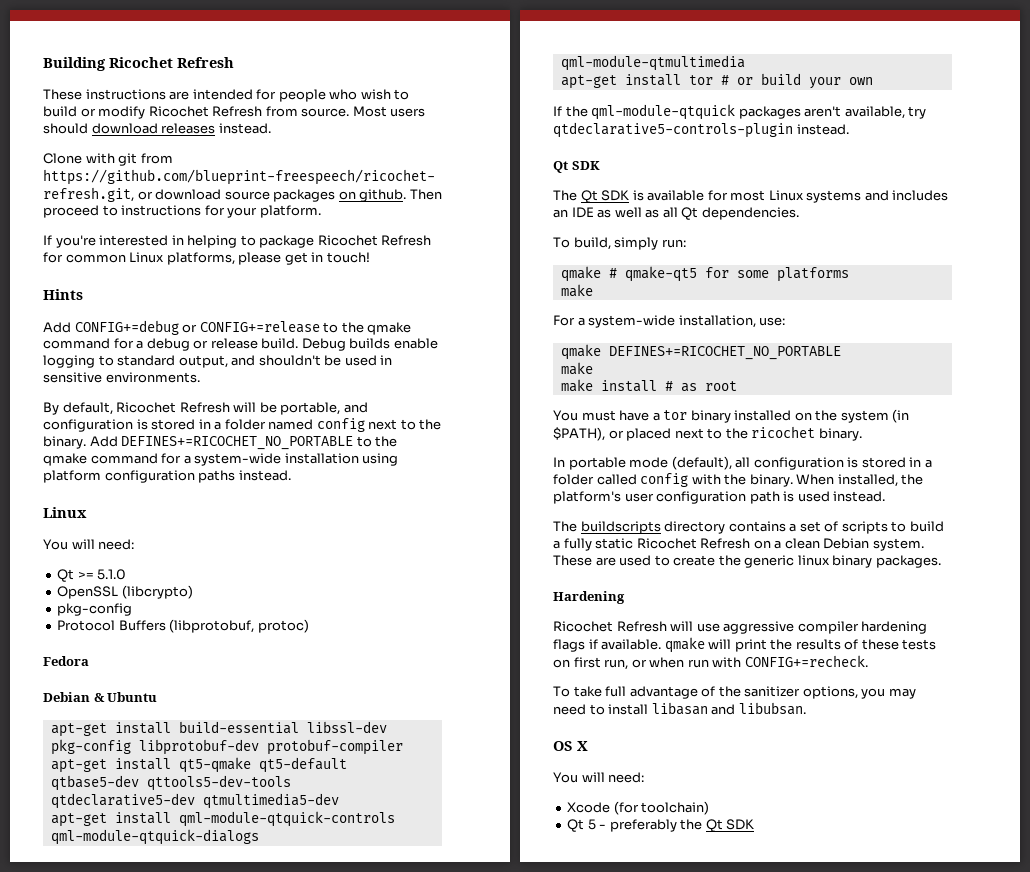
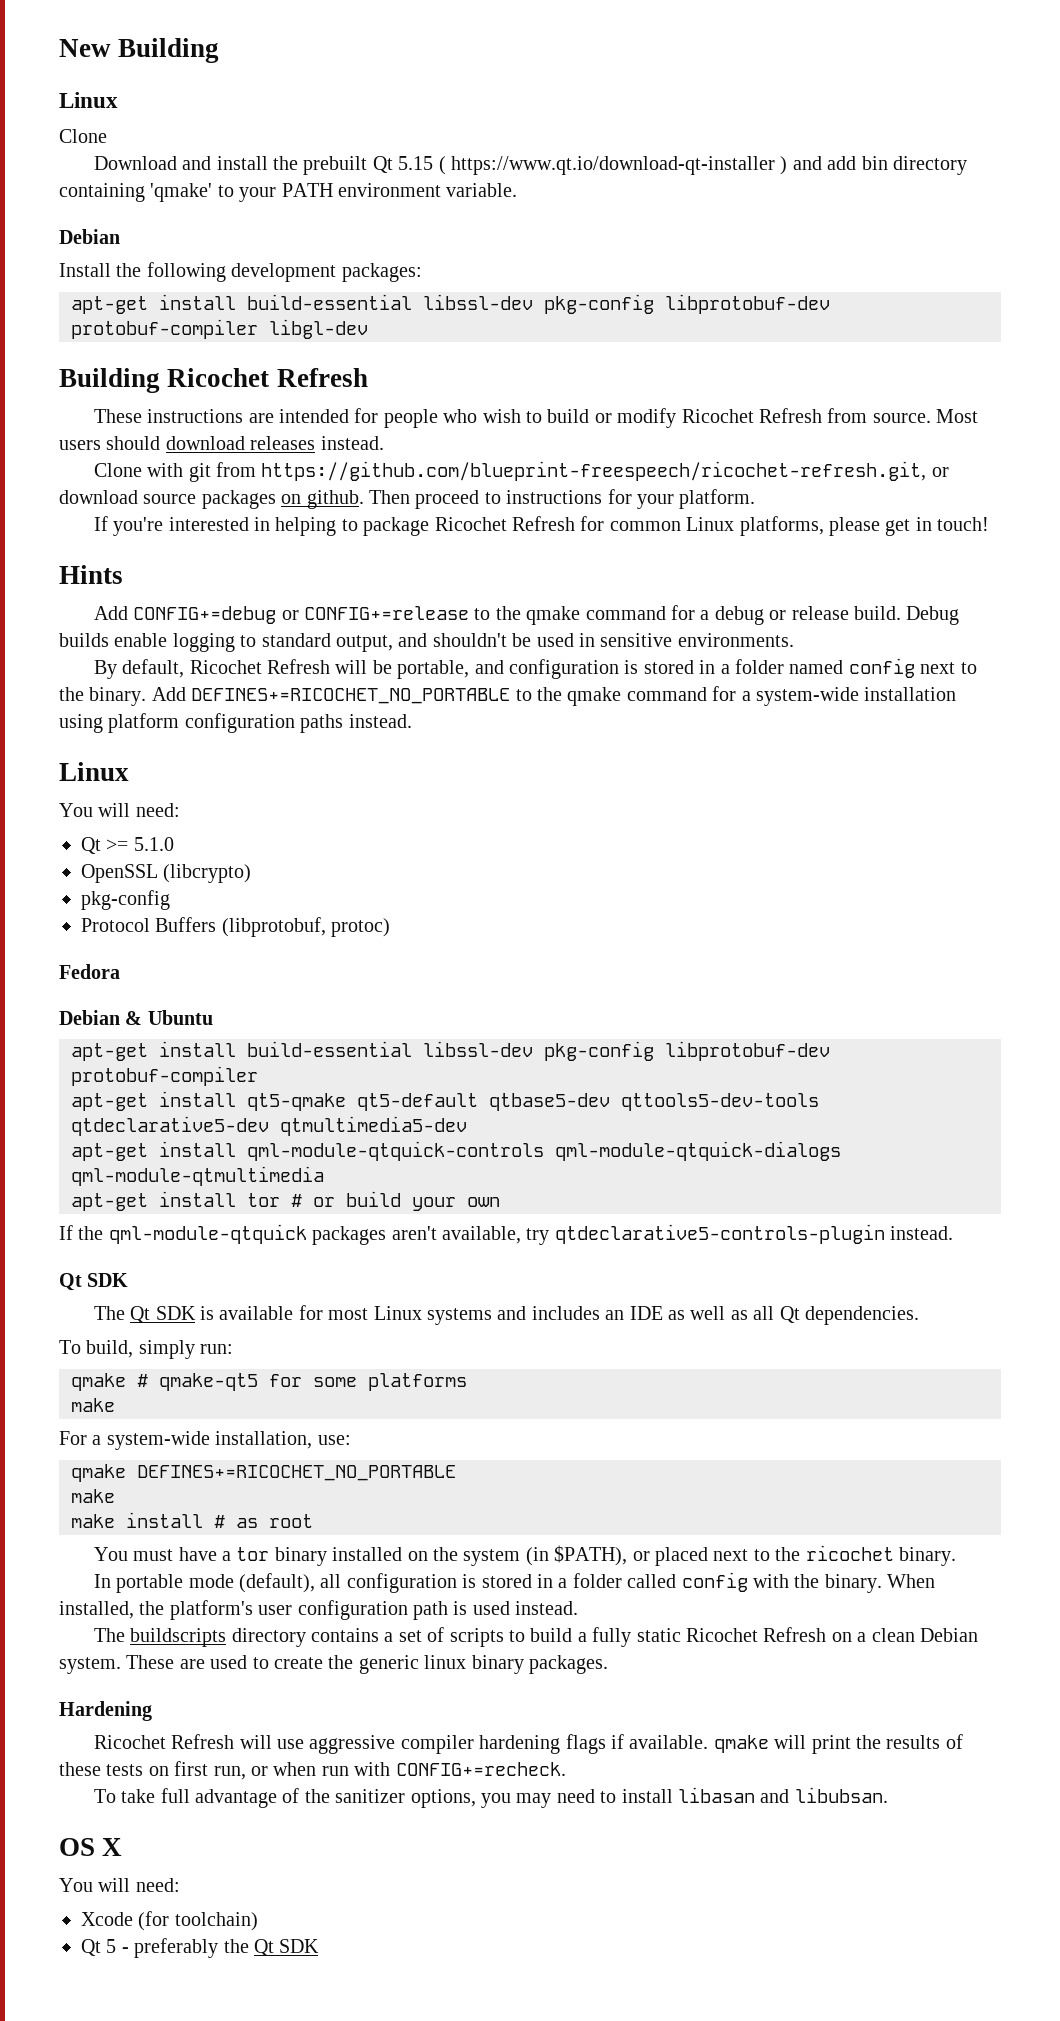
(43, 64) none -> [59,38,220,63] [59,92,118,108] [59,129,107,143] [93,156,968,175] [59,183,518,202] [59,229,120,244] [59,262,422,282] [71,294,830,314] [71,319,368,339] New Building // Linux // Clone // Download and install the prebuilt Qt 5.15 ( https://www.qt.io/download-qt-installer ) and add bin directory containing 'qmake' to your PATH environment variable. // Debian // Install the following development packages: // apt-get install build-essential libssl-dev pkg-config libprotobuf-dev protobuf-compiler libgl-dev //

